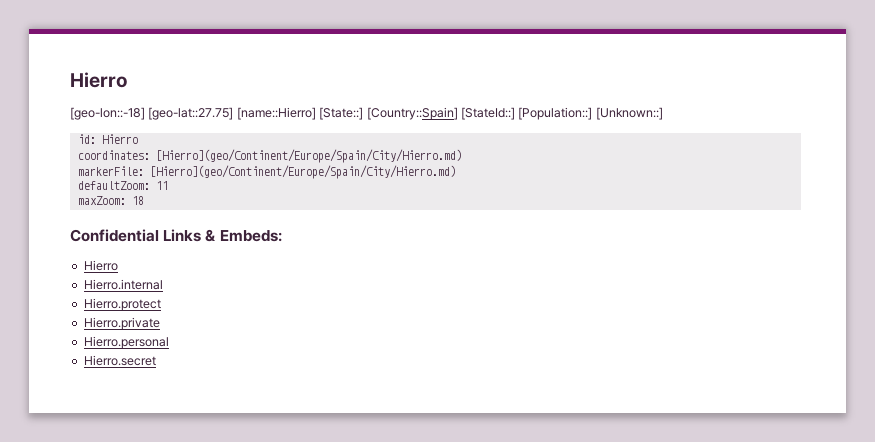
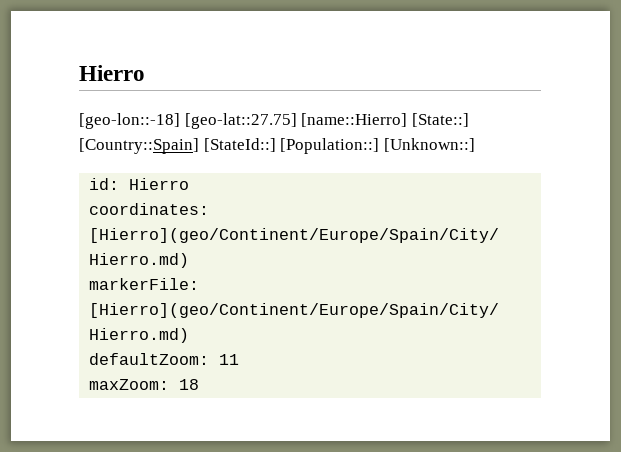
[70,229,282,242] [83,260,118,271] [83,279,163,290] [83,298,161,311] [83,317,160,330] [83,336,169,349] [83,355,156,366] // Confidential Links & Embeds: // Hierro // Hierro.internal // Hierro.protect // Hierro.private // Hierro.personal // Hierro.secret -> (200, 384) none

